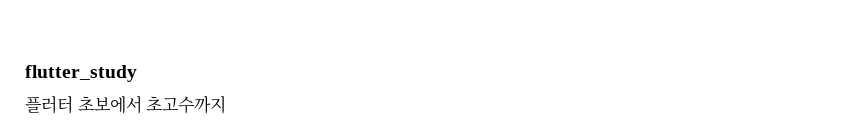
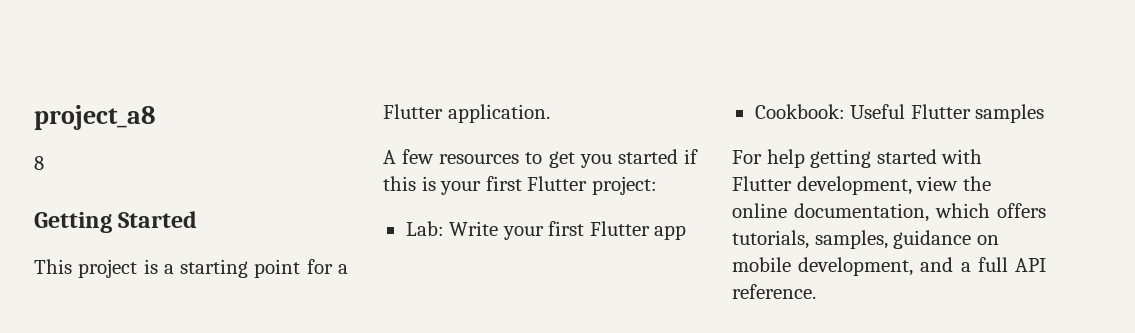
[25,65,137,82] [25,95,227,114] flutter_study // 플러터 초보에서 초고수까지 -> [34,105,155,130] [34,156,44,170] [34,211,198,233] [34,259,348,278] [383,104,550,123] [383,149,698,168] [383,176,657,195] [405,221,687,240] [754,104,1045,123] [732,149,983,168] [732,176,991,195] [732,203,1046,222] [732,230,999,249] [732,257,1046,276] [732,284,816,299] project_a8 // 8 // Getting Started // This project is a starting point for a Flutter application. // A few resources to get you started if this is your first Flutter project: // Lab: Write your first Flutter app // Cookbook: Useful Flutter samples // For help getting started with Flutter development, view the online documentation, which offers tutorials, samples, guidance on mobile development, and a full API reference.

